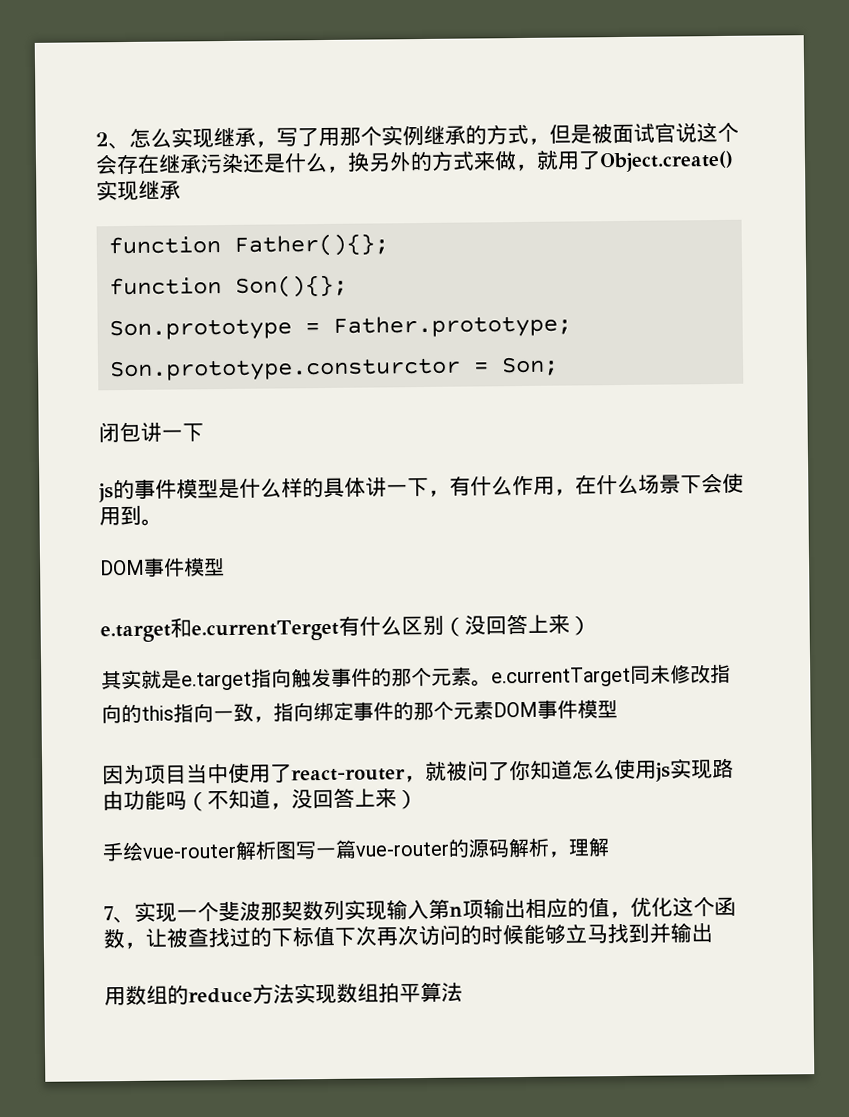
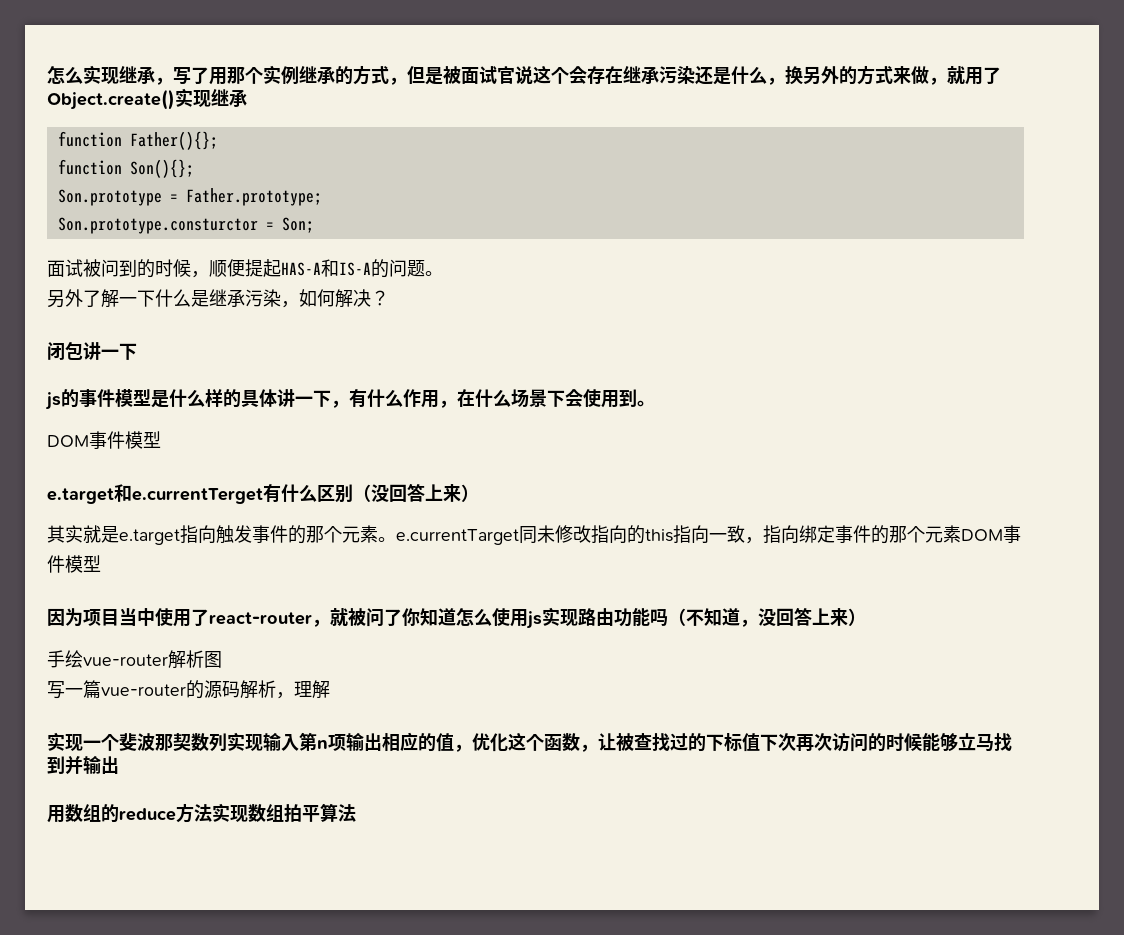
[95,132,130,150] 2、 -> (47, 75) none
(559, 366) none -> [47,259,443,278] [47,289,389,308] // 面试被问到的时候，顺便提起HAS-A和IS-A的问题。 // 另外了解一下什么是继承污染，如何解决？
(297, 850) none -> (222, 659) //
[103,906,135,924] 7、 -> (330, 689) none

